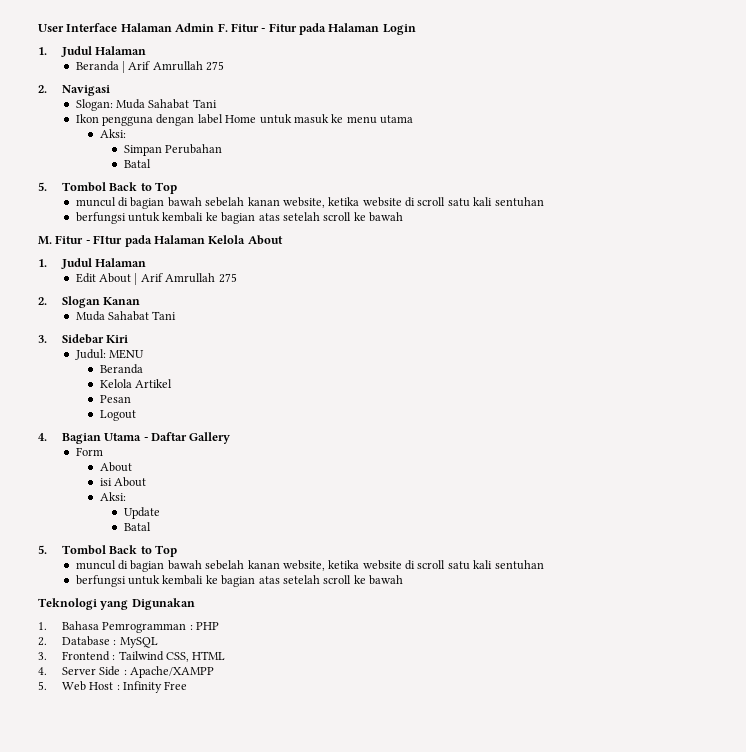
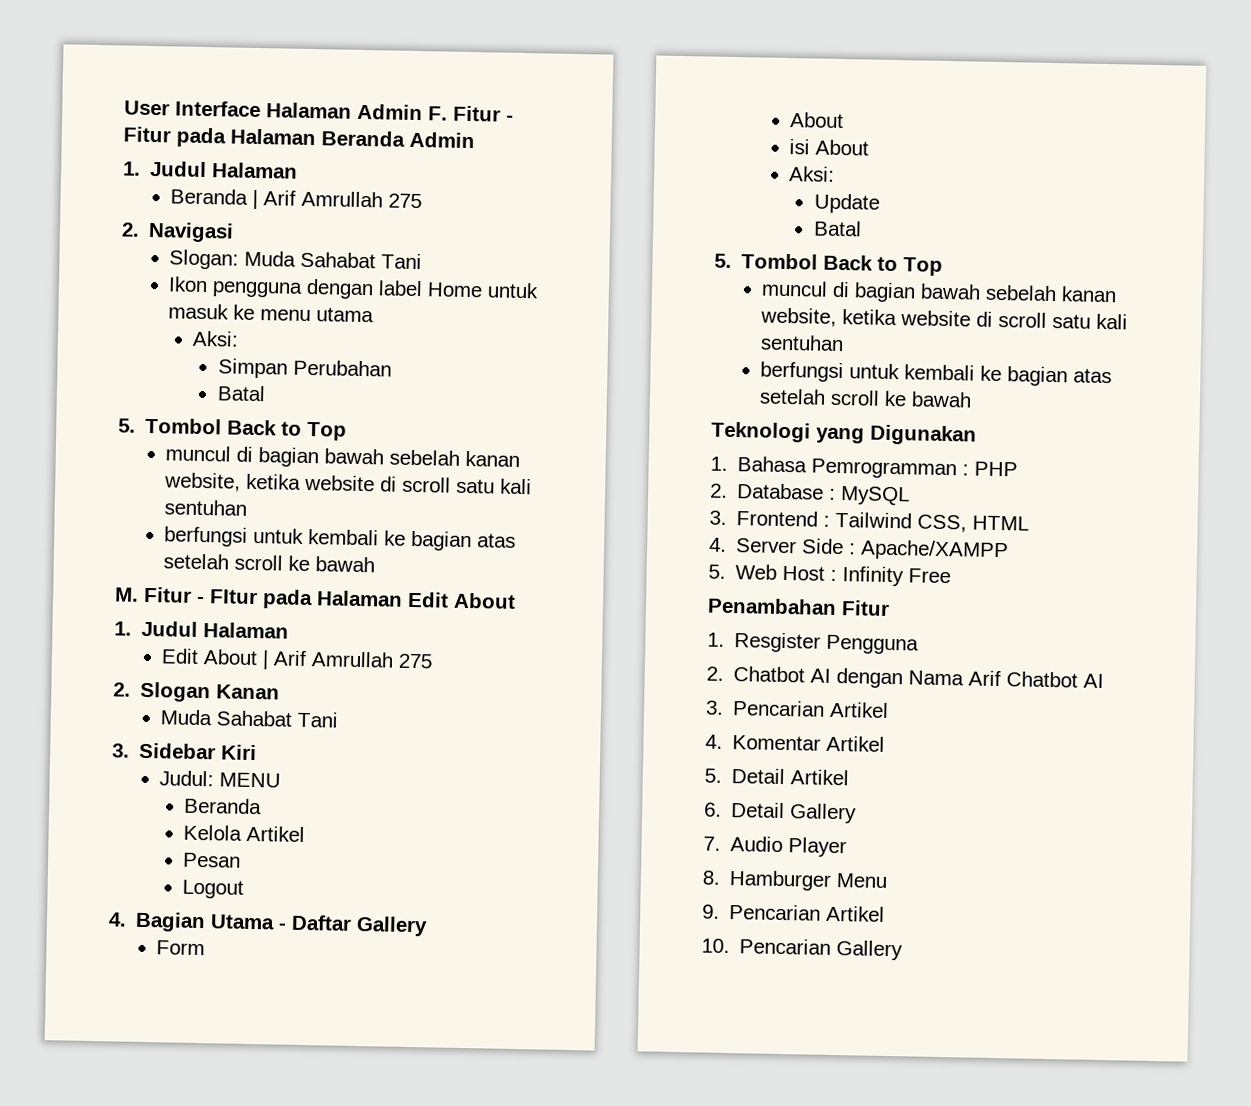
[382,24,416,35] Login -> [321,130,475,149] Beranda Admin
[208,235,246,244] Kelola -> [407,591,449,608] Edit
(188, 685) none -> [707,597,890,616] [707,632,920,655] [706,666,1105,689] [705,700,890,718] [705,734,886,752] [704,768,850,786] [704,802,858,824] [703,836,848,858] [702,870,888,891] [702,904,886,922] [701,938,904,961] // Penambahan Fitur // 1. Resgister Pengguna // 2. Chatbot AI dengan Nama Arif Chatbot AI // 3. Pencarian Artikel // 4. Komentar Artikel // 5. Detail Artikel // 6. Detail Gallery // 7. Audio Player // 8. Hamburger Menu // 9. Pencarian Artikel // 10. Pencarian Gallery

